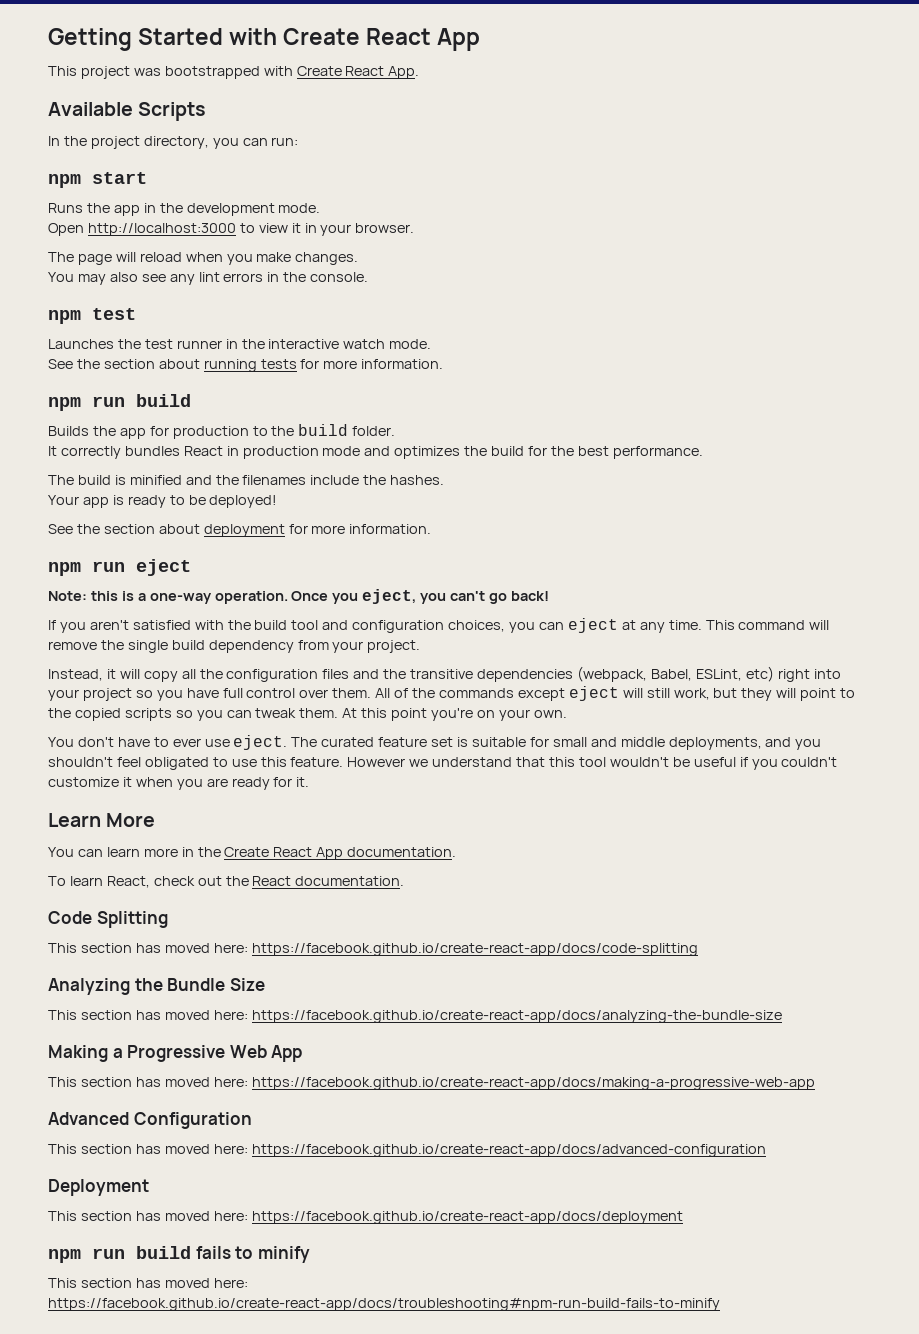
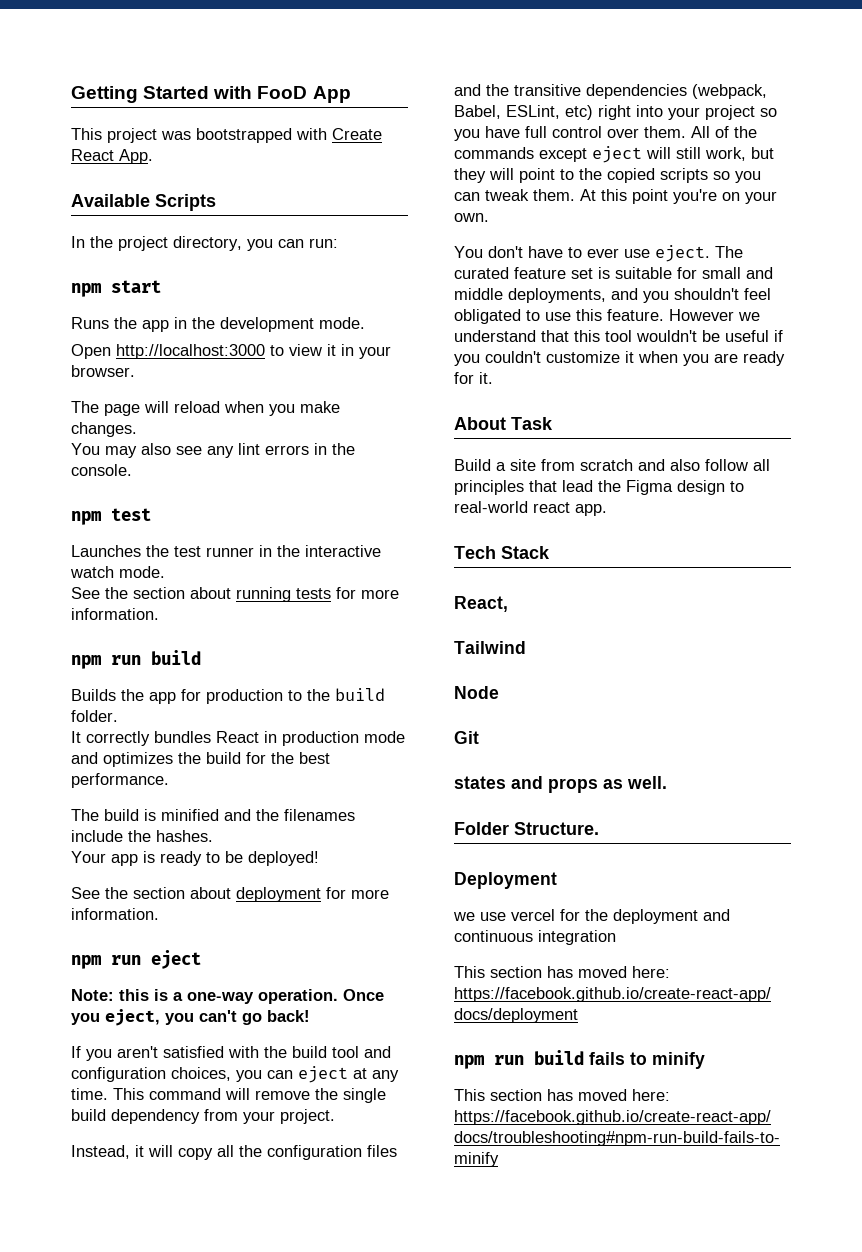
[283,28,432,45] Create React -> [257,86,308,99] FooD
[48,813,156,827] [48,847,457,860] [48,876,405,888] [48,911,168,928] [48,943,698,956] [48,978,265,995] [48,1010,782,1023] [48,1045,303,1062] [48,1077,815,1090] [48,1112,252,1129] [48,1144,766,1157] [48,1179,149,1196] Learn More // You can learn more in the Create React App documentation. // To learn React, check out the React documentation. // Code Splitting // This section has moved here: https://facebook.github.io/create-react-app/docs/code-splitting // Analyzing the Bundle Size // This section has moved here: https://facebook.github.io/create-react-app/docs/analyzing-the-bundle-size // Making a Progressive Web App // This section has moved here: https://facebook.github.io/create-react-app/docs/making-a-progressive-web-app // Advanced Configuration // This section has moved here: https://facebook.github.io/create-react-app/docs/advanced-configuration // Deployment -> [454,417,553,430] [454,459,770,471] [454,480,744,495] [454,501,607,516] [454,546,550,559] [454,596,508,612] [454,641,526,654] [454,686,499,699] [454,731,479,744] [454,776,667,793] [454,822,599,835] [454,872,557,889] [453,909,730,924] [454,930,616,945] About Task // Build a site from scratch and also follow all principles that lead the Figma design to real-world react app. // Tech Stack // React, // Tailwind // Node // Git // states and props as well. // Folder Structure. // Deployment // we use vercel for the deployment and continuous integration

